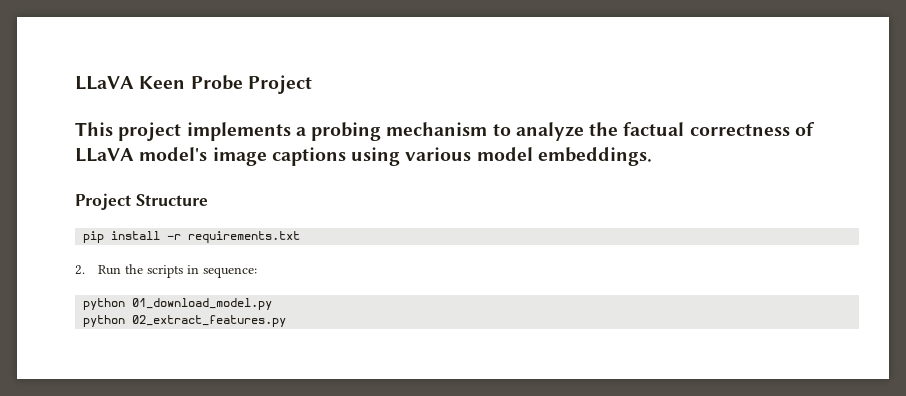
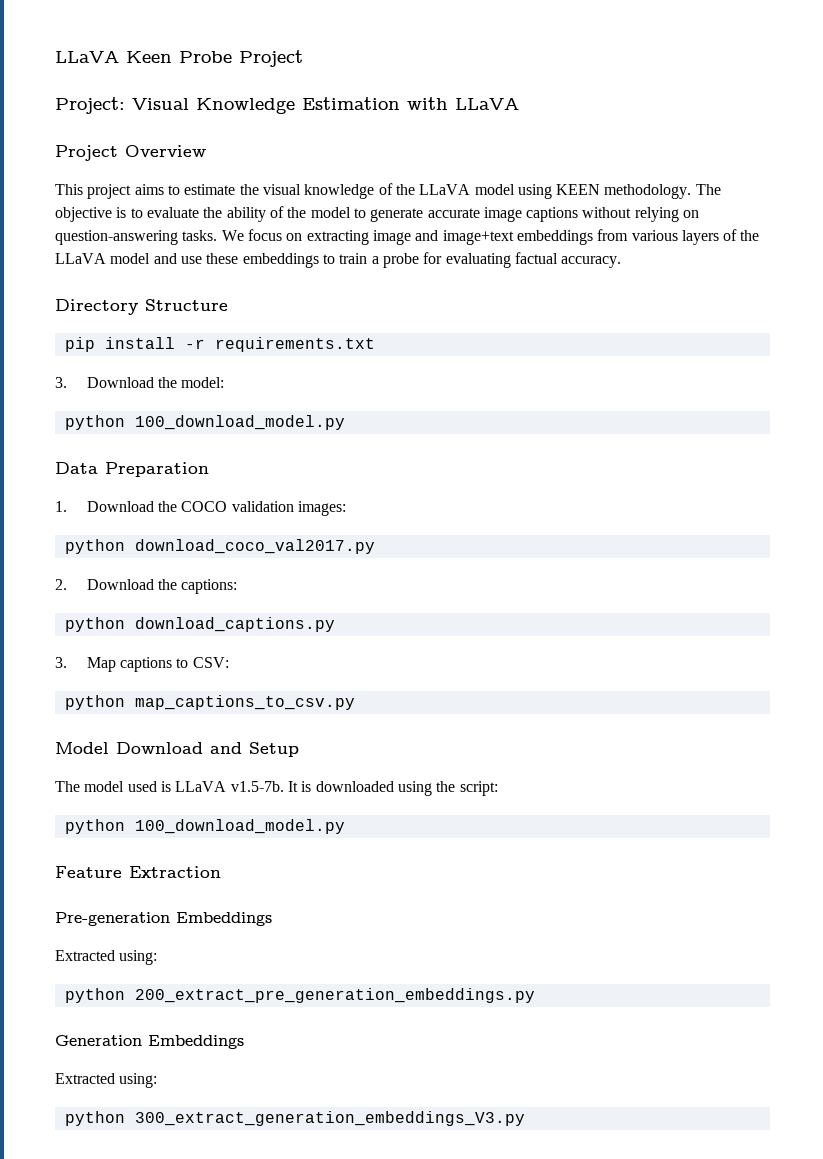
[75,122,815,141] [75,147,652,166] [75,193,131,210] This project implements a probing mechanism to analyze the factual correctness of LLaVA model's image captions using various model embeddings. // Project -> [55,97,519,114] [55,145,206,161] [55,183,721,199] [55,206,700,222] [55,229,760,245] [55,252,622,268] [55,299,138,315] Project: Visual Knowledge Estimation with LLaVA // Project Overview // This project aims to estimate the visual knowledge of the LLaVA model using KEEN methodology. The objective is to evaluate the ability of the model to generate accurate image captions without relying on question-answering tasks. We focus on extracting image and image+text embeddings from various layers of the LLaVA model and use these embeddings to train a probe for evaluating factual accuracy. // Directory
[75,264,257,278] [83,298,273,310] [83,315,287,327] 2. Run the scripts in sequence: // python 01_download_model.py // python 02_extract_features.py -> [55,377,225,388] [64,415,345,430] [55,462,209,477] [55,501,347,516] [64,539,375,554] [55,579,238,594] [64,617,335,632] [55,657,229,672] [64,695,355,710] [55,742,299,757] [55,781,498,796] [64,819,345,834] [55,866,221,878] [55,912,272,926] [55,950,158,965] [64,988,535,1003] [55,1035,244,1049] [55,1073,158,1088] [64,1111,525,1126] 3. Download the model: // python 100_download_model.py // Data Preparation // 1. Download the COCO validation images: // python download_coco_val2017.py // 2. Download the captions: // python download_captions.py // 3. Map captions to CSV: // python map_captions_to_csv.py // Model Download and Setup // The model used is LLaVA v1.5-7b. It is downloaded using the script: // python 100_download_model.py // Feature Extraction // Pre-generation Embeddings // Extracted using: // python 200_extract_pre_generation_embeddings.py // Generation Embeddings // Extracted using: // python 300_extract_generation_embeddings_V3.py

